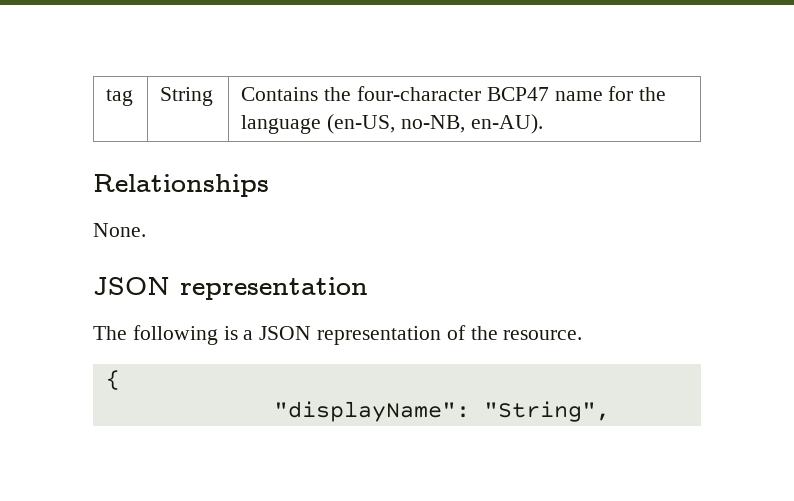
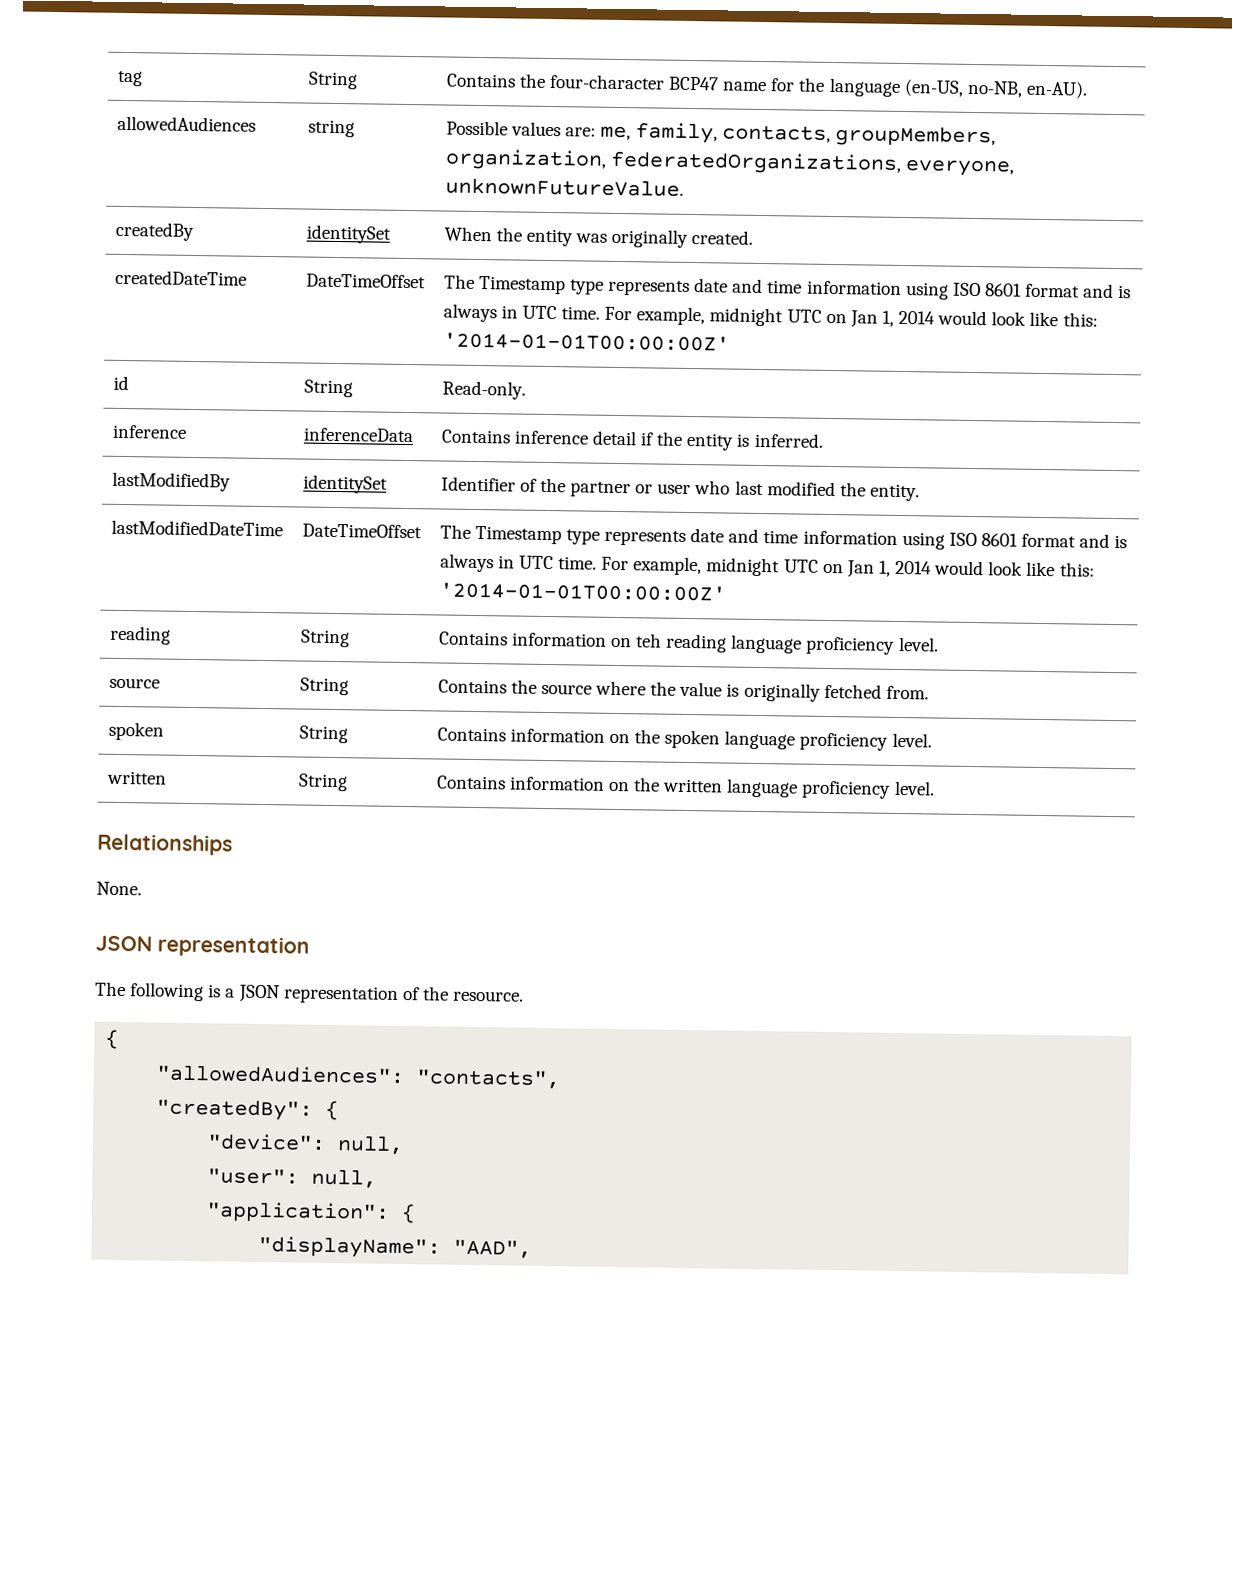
(543, 124) none -> [116,115,256,132] [307,119,355,138] [445,120,997,148] [444,148,1014,177] [444,177,684,197] [114,221,194,241] [305,224,391,244] [443,226,754,248] [114,269,247,286] [305,273,426,289] [443,274,1132,300] [442,303,1098,328] [442,332,730,352] [112,375,129,391] [303,379,353,398] [441,380,526,400] [111,424,187,439] [302,427,414,443] [440,429,824,451] [111,471,231,492] [302,474,388,494] [440,476,920,502] [110,519,283,537] [301,523,422,539] [439,524,1128,550] [439,553,1095,578] [438,582,726,602] [109,625,171,645] [300,629,350,648] [438,631,939,655] [108,677,160,689] [299,677,349,696] [437,679,929,702] [107,721,164,741] [298,725,348,744] [436,727,932,751] [106,770,167,785] [297,773,348,792] [436,775,935,799] // allowedAudiences | string | Possible values are: me, family, contacts, groupMembers, organization, federatedOrganizations, everyone, unknownFutureValue. // createdBy | identitySet | When the entity was originally created. // createdDateTime | DateTimeOffset | The Timestamp type represents date and time information using ISO 8601 format and is always in UTC time. For example, midnight UTC on Jan 1, 2014 would look like this: '2014-01-01T00:00:00Z' // id | String | Read-only. // inference | inferenceData | Contains inference detail if the entity is inferred. // lastModifiedBy | identitySet | Identifier of the partner or user who last modified the entity. // lastModifiedDateTime | DateTimeOffset | The Timestamp type represents date and time information using ISO 8601 format and is always in UTC time. For example, midnight UTC on Jan 1, 2014 would look like this: '2014-01-01T00:00:00Z' // reading | String | Contains information on teh reading language proficiency level. // source | String | Contains the source where the value is originally fetched from. // spoken | String | Contains information on the spoken language proficiency level. // written | String | Contains information on the written language proficiency level.
(120, 380) none -> [156,1064,562,1090] [156,1098,340,1121] [207,1133,405,1156] [207,1168,378,1189] [206,1201,417,1224] // "allowedAudiences": "contacts", // "createdBy": { // "device": null, // "user": null, // "application": {
[483,401,610,422] "String", -> [453,1239,533,1259] "AAD",

